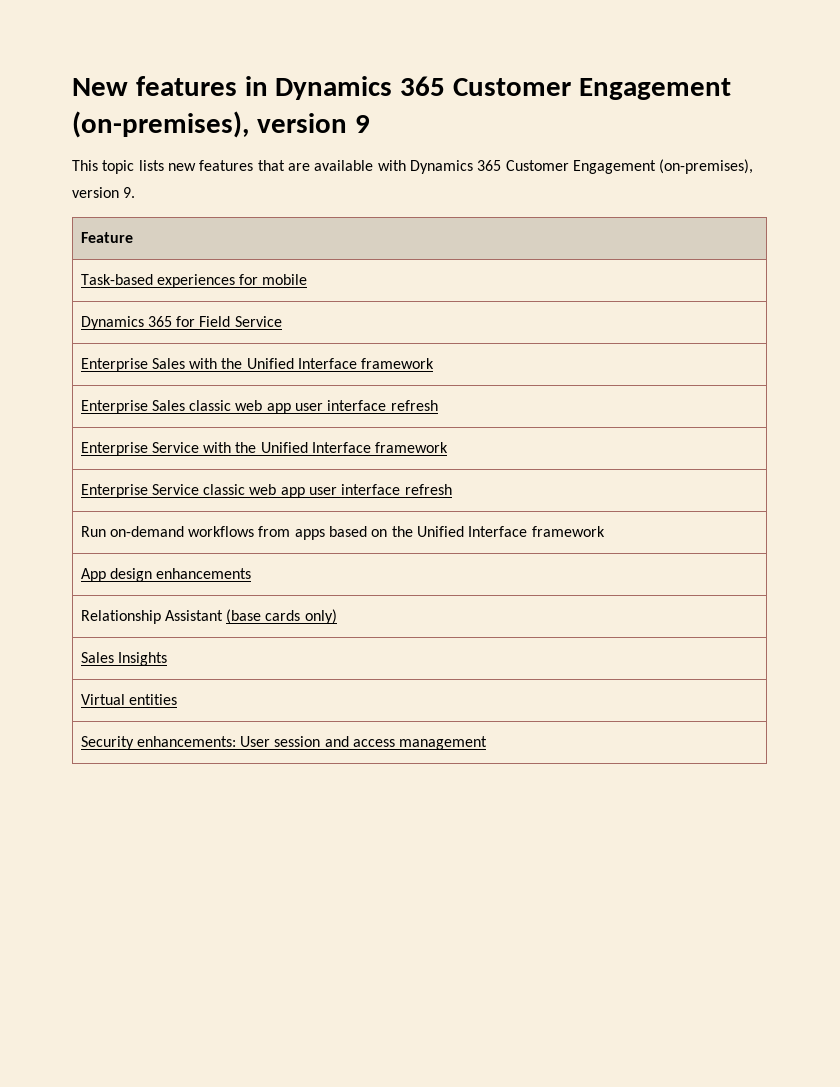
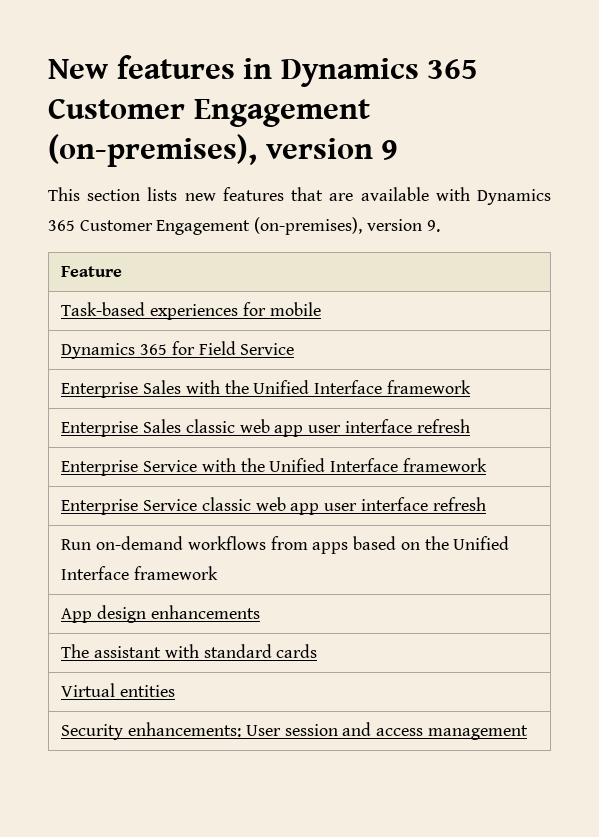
[102,160,135,174] topic -> [87,189,141,201] section
[80,609,337,624] [80,652,167,666] Relationship Assistant (base cards only) // Sales Insights -> [61,644,318,658] The assistant with standard cards

